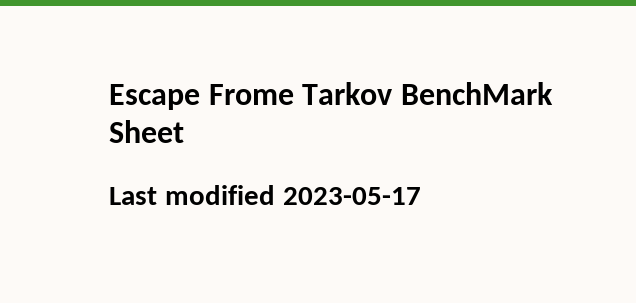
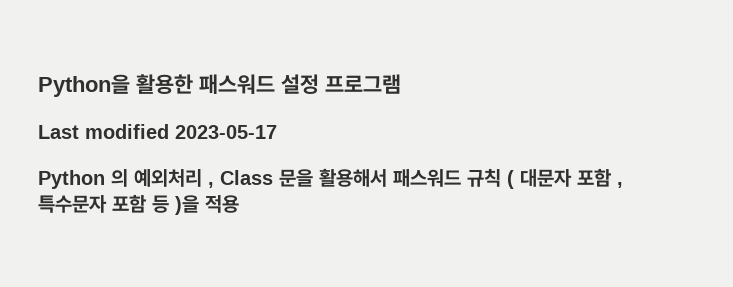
[109,82,553,110] [109,120,184,143] [109,185,421,205] Escape Frome Tarkov BenchMark Sheet // Last modified 2023-05-17 -> [38,74,401,97] [38,124,277,139] [38,168,623,189] [38,194,239,215] Python을 활용한 패스워드 설정 프로그램 // Last modified 2023-05-17 // Python 의 예외처리 , Class 문을 활용해서 패스워드 규칙 ( 대문자 포함 , 특수문자 포함 등 )을 적용

